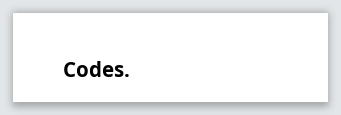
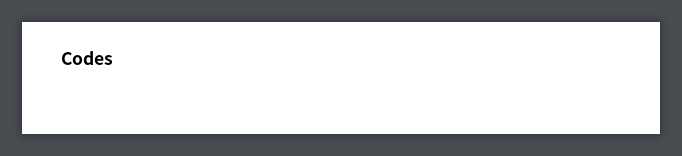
[63,61,130,77] Codes. -> [61,51,113,65] Codes

